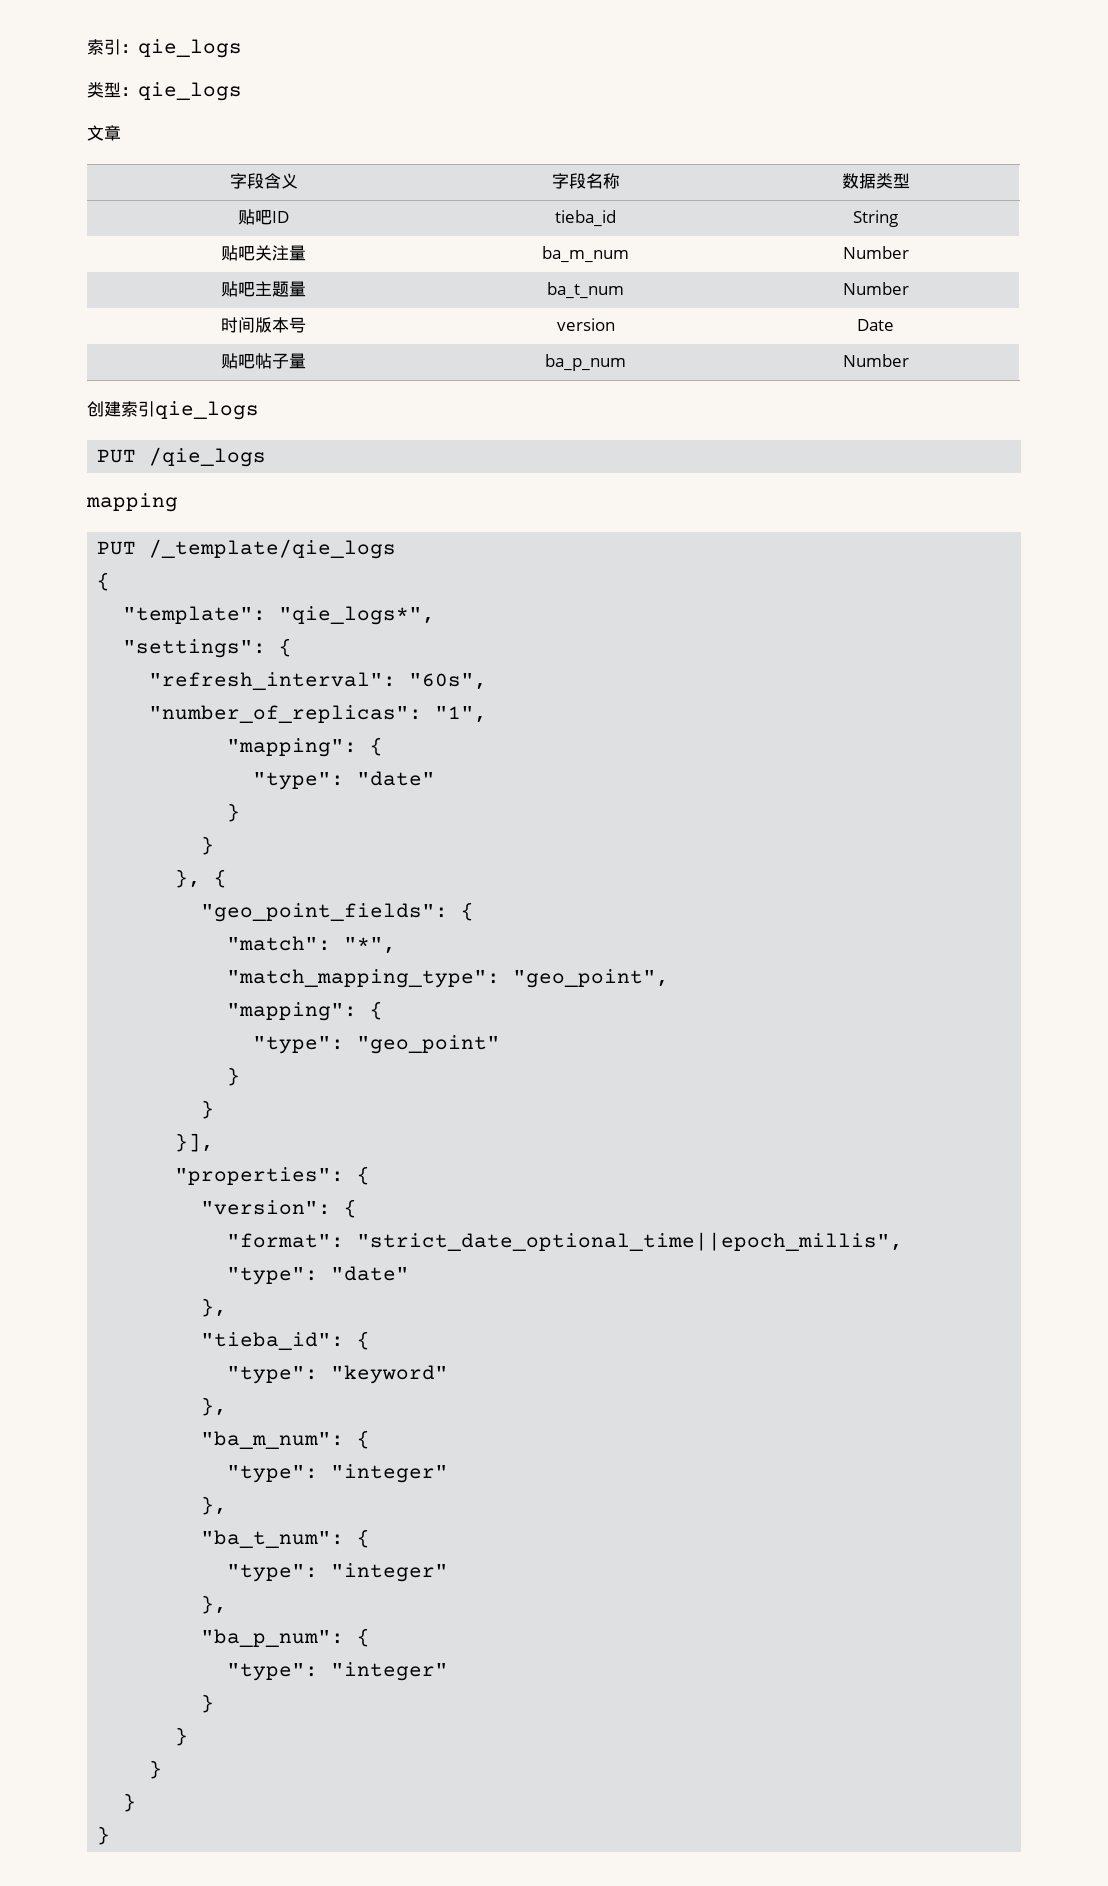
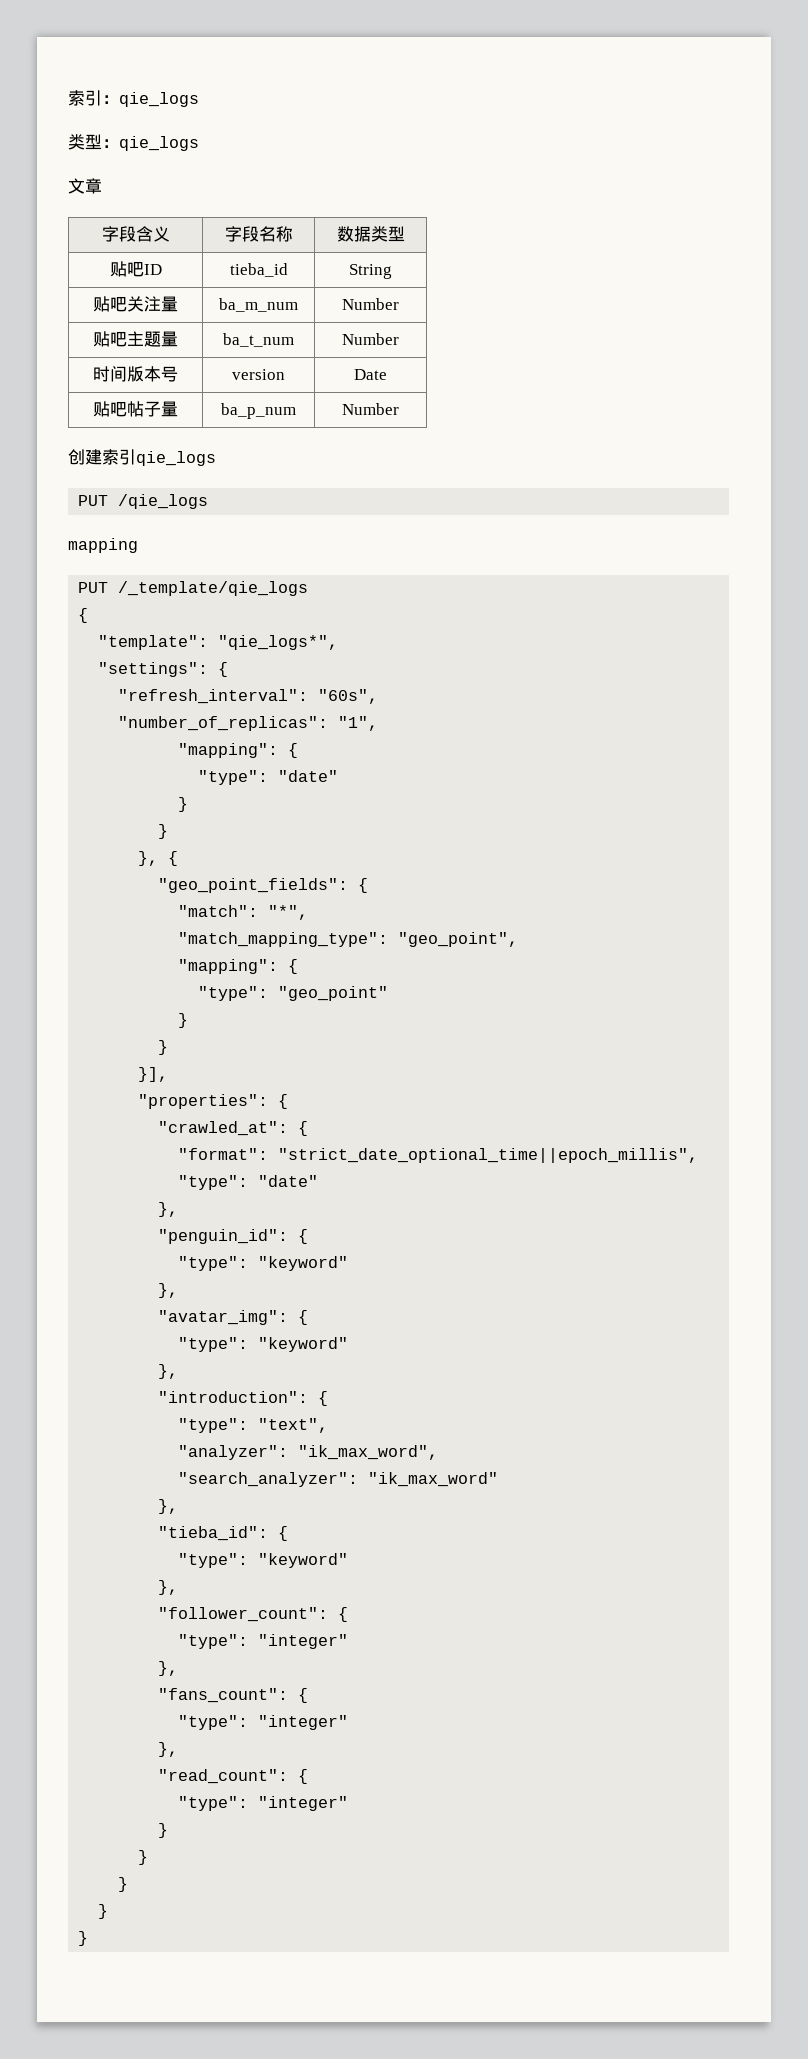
[201,1200,332,1215] "version": -> [158,1121,289,1136] "crawled_at":
(228, 1307) none -> [158,1229,309,1244] [178,1256,349,1271] [158,1283,179,1298] [158,1310,309,1325] [178,1337,349,1352] [158,1364,179,1379] [158,1391,329,1406] [178,1418,329,1433] [178,1445,439,1460] [178,1472,499,1487] [158,1499,179,1514] // "penguin_id": { // "type": "keyword" // }, // "avatar_img": { // "type": "keyword" // }, // "introduction": { // "type": "text", // "analyzer": "ik_max_word", // "search_analyzer": "ik_max_word" // },
[201,1430,371,1449] [227,1464,449,1483] [201,1496,228,1515] [201,1529,371,1548] [227,1563,449,1582] [201,1595,228,1614] [201,1629,345,1647] "ba_m_num": { // "type": "integer" // }, // "ba_t_num": { // "type": "integer" // }, // "ba_p_num": -> [158,1607,349,1622] [178,1634,349,1649] [158,1661,179,1676] [158,1688,309,1703] [178,1715,349,1730] [158,1742,179,1757] [158,1769,289,1784] "follower_count": { // "type": "integer" // }, // "fans_count": { // "type": "integer" // }, // "read_count":

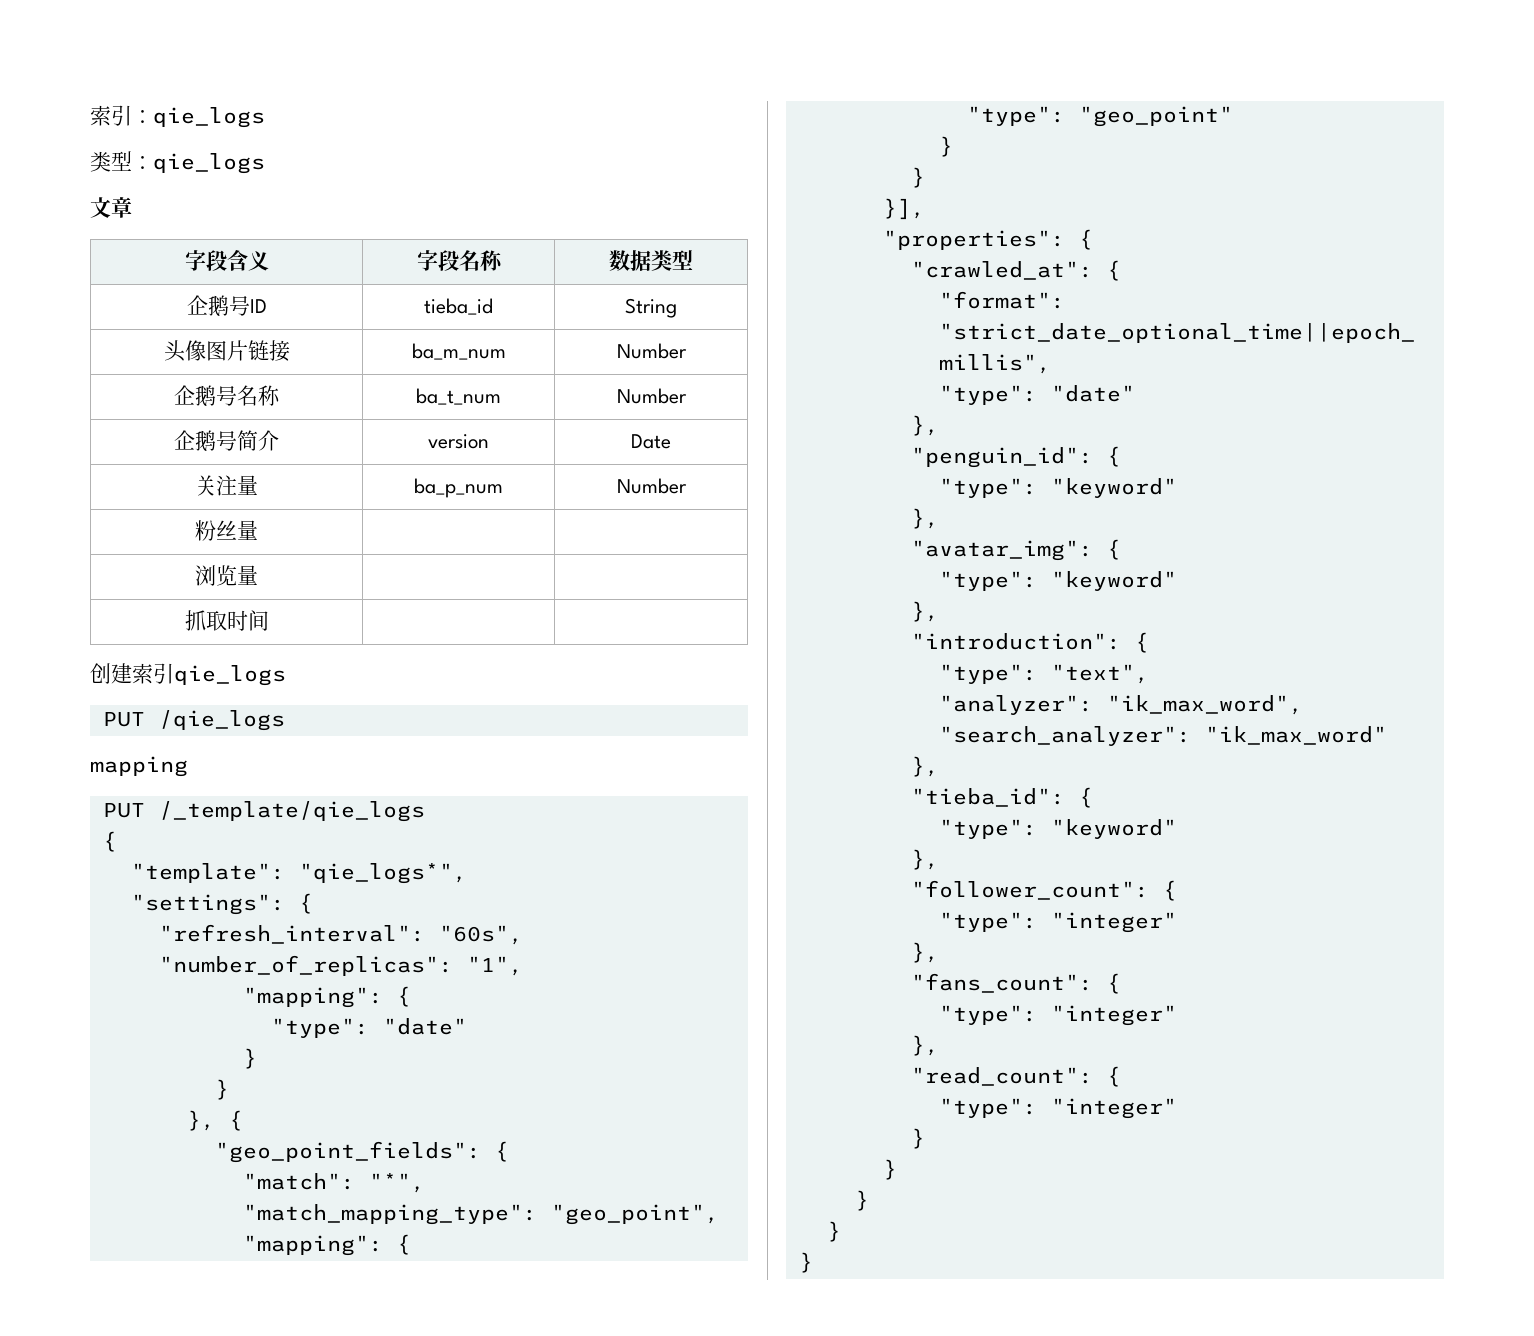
[109,261,144,277] 贴吧 -> [186,295,250,317] 企鹅号
[93,296,178,312] 贴吧关注量 -> [163,340,290,362] 头像图片链接
[93,331,178,347] 贴吧主题量 -> [174,385,280,407] 企鹅号名称
[93,366,178,382] 时间版本号 -> [174,430,279,452] 企鹅号简介
[93,401,161,417] 贴吧帖子 -> [195,475,237,496] 关注
(399, 409) none -> [195,520,258,541] [195,565,258,586] [184,610,269,631] // 粉丝量 | | // 浏览量 | | // 抓取时间 | |

